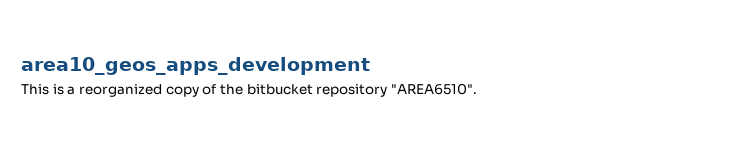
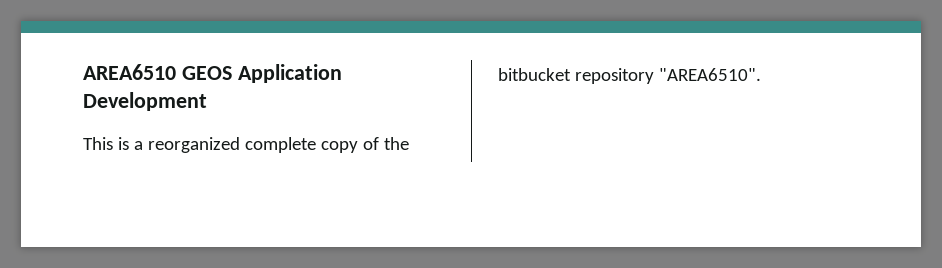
[21,57,370,75] area10_geos_apps_development -> [83,64,342,83] [83,92,207,111] AREA6510 GEOS Application Development
(162, 90) none -> [244,137,316,153] complete

